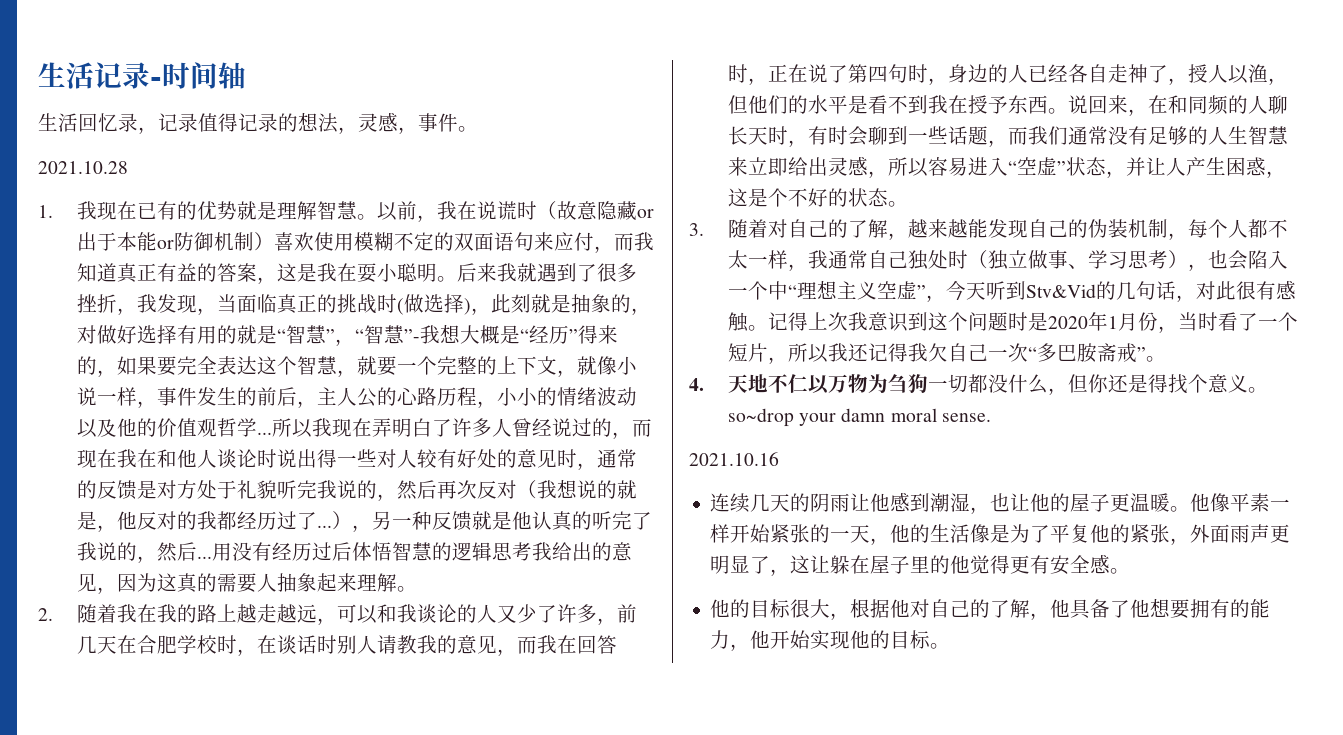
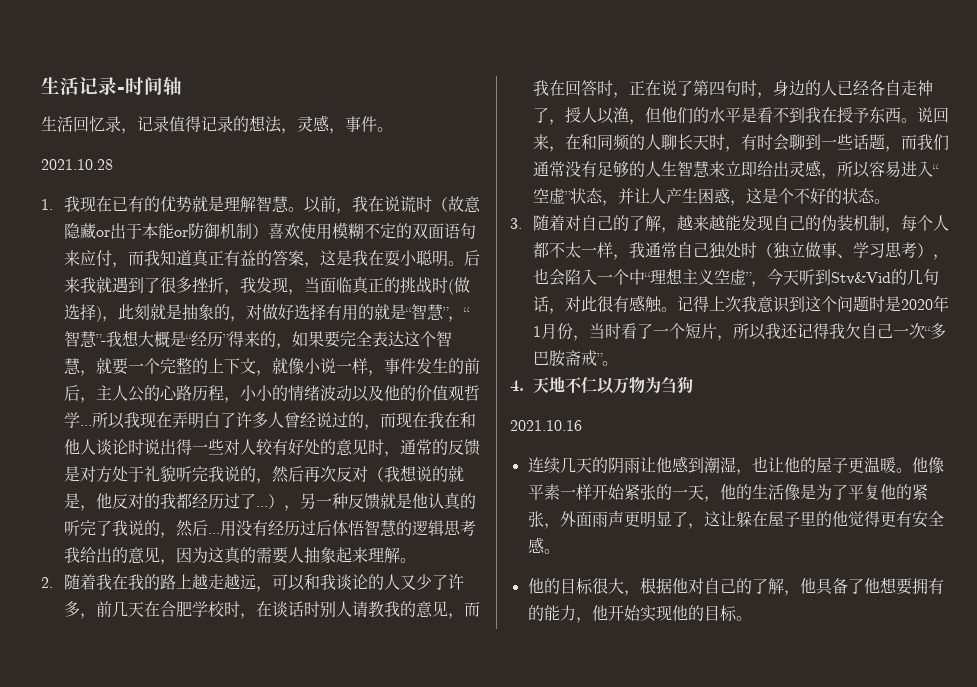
[927,374,1268,395] [727,408,992,427] 一切都没什么，但你还是得找个意义。so~drop your damn moral sense. -> (693, 384) none

